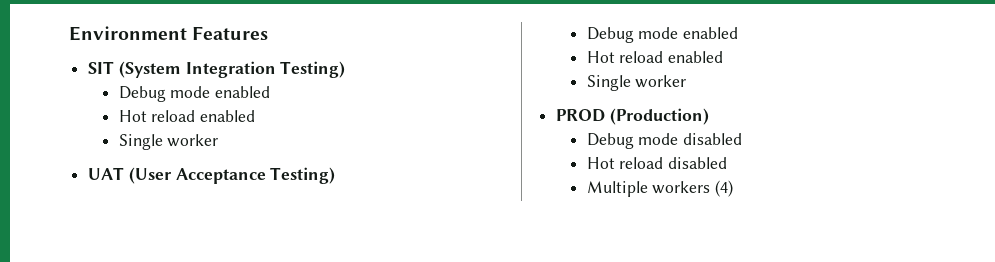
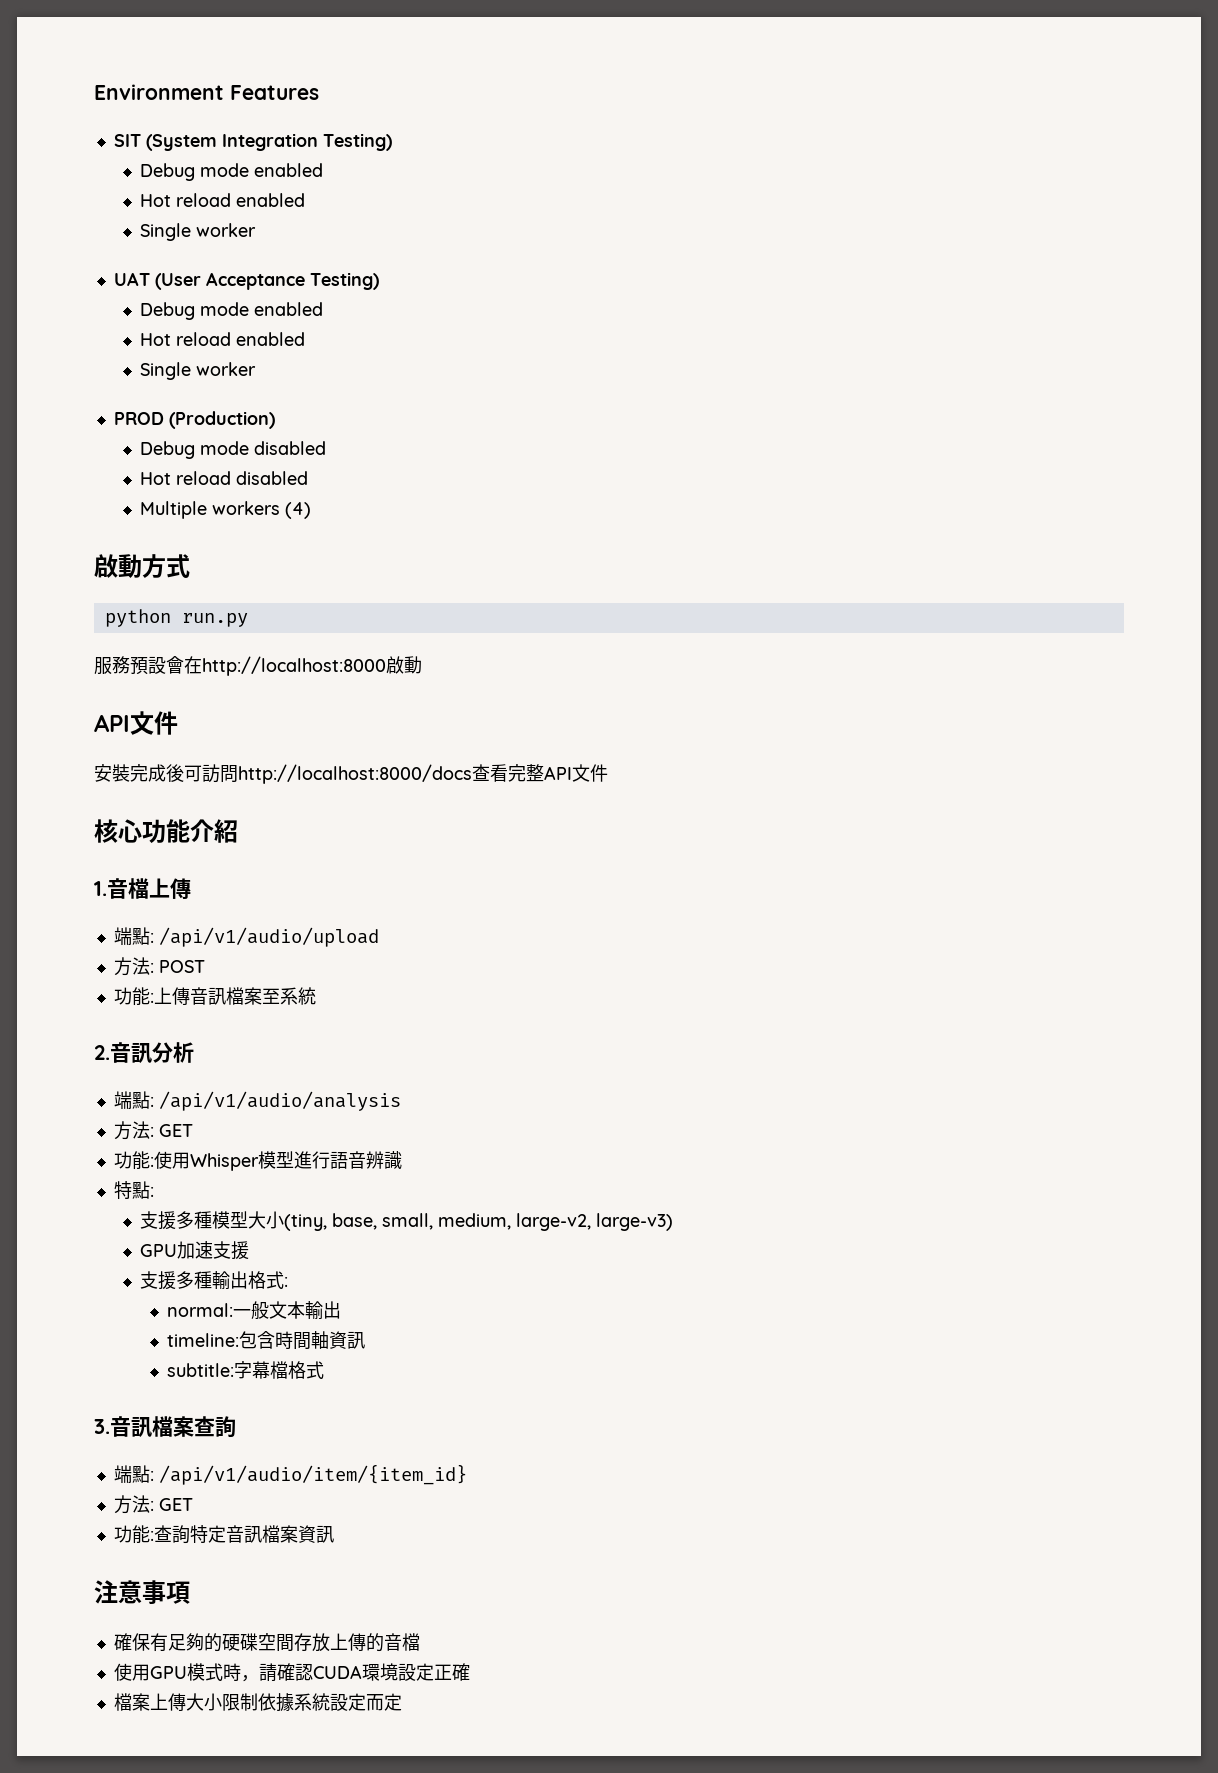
(733, 188) none -> [94,554,190,578] [104,609,248,627] [94,656,422,676] [94,711,178,735] [94,764,608,784] [94,819,238,843] [94,878,191,899] [113,927,379,947] [113,957,205,976] [113,987,316,1006] [94,1042,194,1064] [113,1091,401,1111] [113,1121,193,1140] [113,1151,402,1171] [113,1181,154,1199] [140,1211,674,1231] [140,1241,250,1260] [140,1271,289,1290] [167,1301,342,1319] [167,1331,366,1350] [167,1361,325,1379] [94,1416,236,1438] [113,1464,467,1485] [113,1495,193,1514] [113,1525,334,1544] [94,1580,190,1604] [113,1633,420,1652] [113,1663,470,1682] [113,1693,402,1712] // 啟動方式 // python run.py // 服務預設會在http://localhost:8000啟動 // API文件 // 安裝完成後可訪問http://localhost:8000/docs查看完整API文件 // 核心功能介紹 // 1.音檔上傳 // 端點: /api/v1/audio/upload // 方法: POST // 功能:上傳音訊檔案至系統 // 2.音訊分析 // 端點: /api/v1/audio/analysis // 方法: GET // 功能:使用Whisper模型進行語音辨識 // 特點: // 支援多種模型大小(tiny, base, small, medium, large-v2, large-v3) // GPU加速支援 // 支援多種輸出格式: // normal:一般文本輸出 // timeline:包含時間軸資訊 // subtitle:字幕檔格式 // 3.音訊檔案查詢 // 端點: /api/v1/audio/item/{item_id} // 方法: GET // 功能:查詢特定音訊檔案資訊 // 注意事項 // 確保有足夠的硬碟空間存放上傳的音檔 // 使用GPU模式時，請確認CUDA環境設定正確 // 檔案上傳大小限制依據系統設定而定

